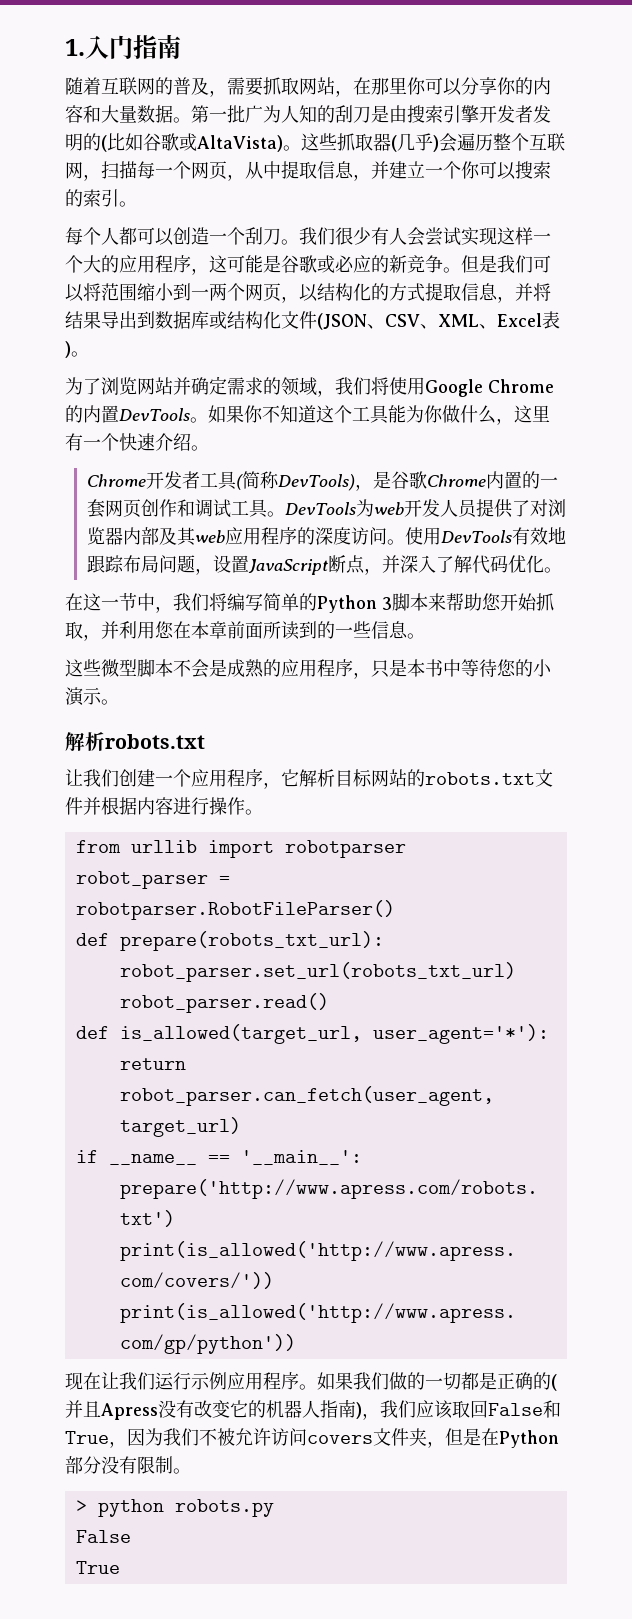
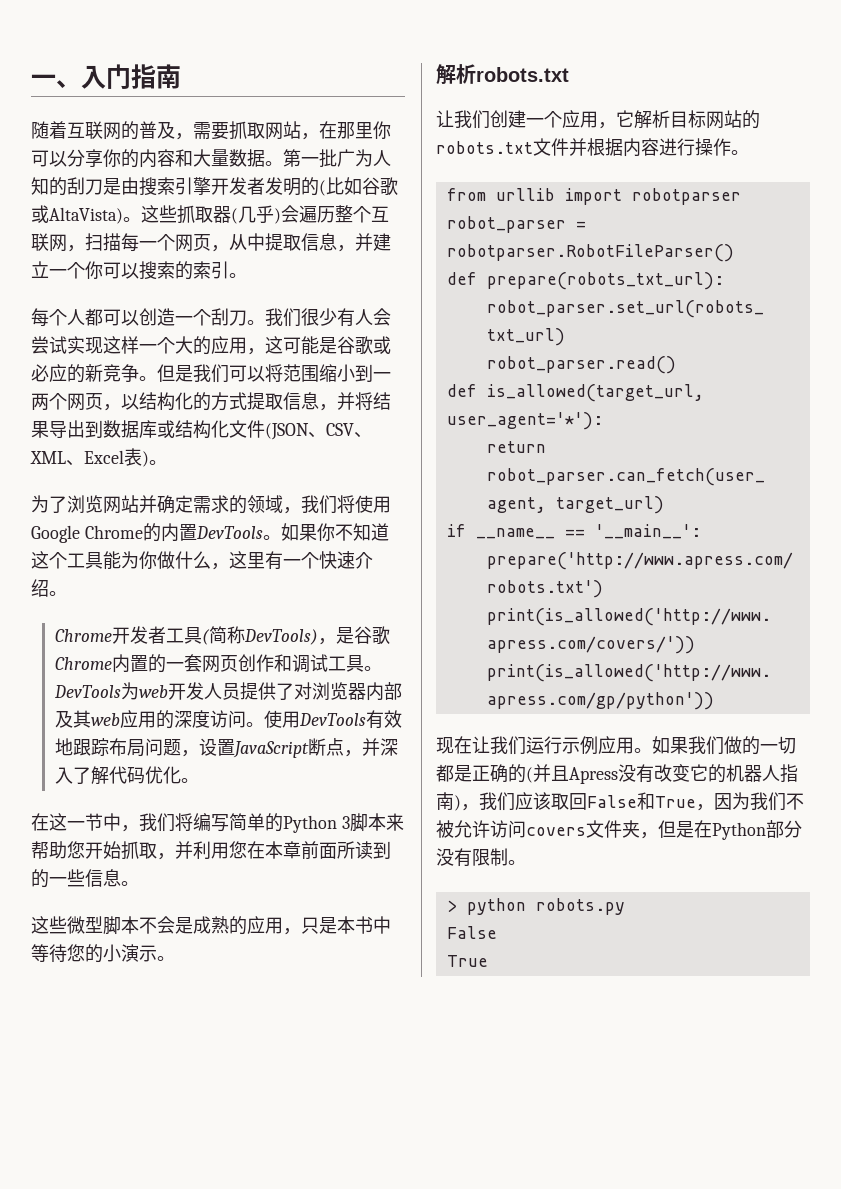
[65,39,85,56] 1. -> [31,74,81,88] 一、
[155,255,191,273] 程序 -> (247, 345) none
[260,527,297,545] 程序 -> (156, 719) none
[317,659,353,677] 程序 -> (283, 925) none
[227,769,263,787] 程序 -> (598, 119) none
[263,1372,299,1390] 程序 -> (634, 745) none

